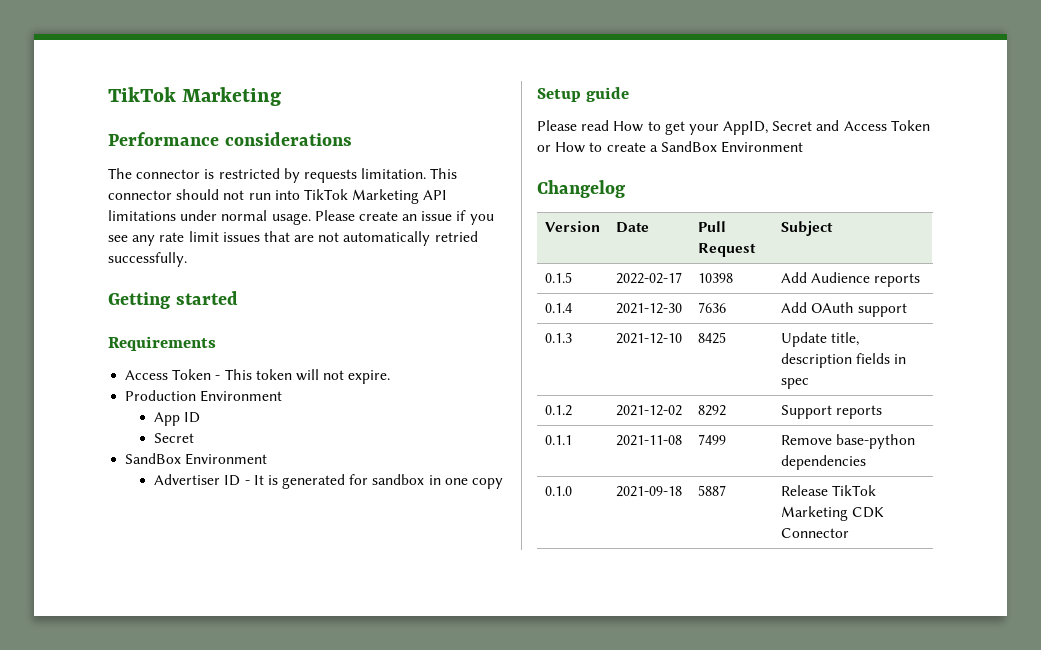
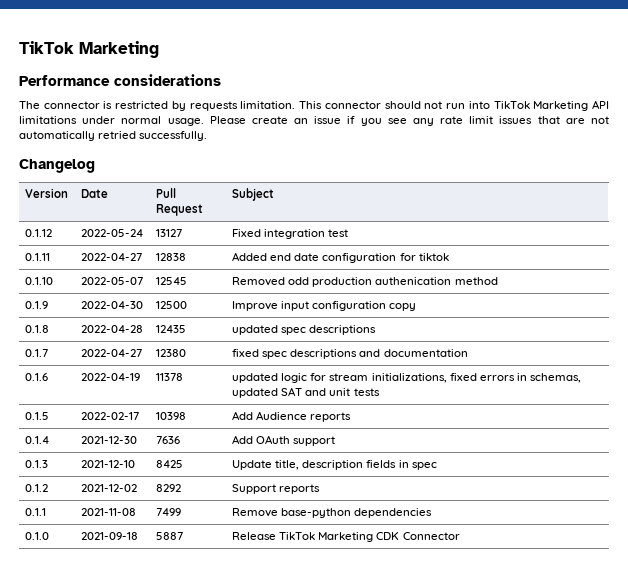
[108,291,238,309] [108,336,216,351] [125,369,391,384] [125,390,283,402] [154,412,201,426] [154,433,195,443] [125,453,268,465] [154,474,504,489] [537,87,630,102] [537,120,930,135] [537,141,804,153] // Getting started // Requirements // Access Token - This token will not expire. // Production Environment // App ID // Secret // SandBox Environment // Advertiser ID - It is generated for sandbox in one copy // Setup guide // Please read How to get your AppID, Secret and Access Token or How to create a SandBox Environment -> (208, 136) none
(833, 228) none -> [25,229,53,237] [81,229,144,237] [156,229,183,237] [232,229,349,239] [25,253,51,261] [81,253,143,261] [156,253,187,261] [232,252,449,263] [25,277,54,285] [81,277,144,285] [156,277,188,285] [232,277,498,287] [25,301,49,309] [81,301,144,309] [156,301,188,309] [232,301,417,311] [25,325,50,333] [81,325,144,333] [156,325,187,333] [232,325,377,335] [25,349,49,357] [81,349,143,357] [156,349,187,357] [232,349,468,359] [25,373,49,381] [81,373,141,381] [156,373,184,381] [232,373,581,383] [232,387,380,398] // 0.1.12 | 2022-05-24 | 13127 | Fixed integration test // 0.1.11 | 2022-04-27 | 12838 | Added end date configuration for tiktok // 0.1.10 | 2022-05-07 | 12545 | Removed odd production authenication method // 0.1.9 | 2022-04-30 | 12500 | Improve input configuration copy // 0.1.8 | 2022-04-28 | 12435 | updated spec descriptions // 0.1.7 | 2022-04-27 | 12380 | fixed spec descriptions and documentation // 0.1.6 | 2022-04-19 | 11378 | updated logic for stream initializations, fixed errors in schemas, updated SAT and unit tests

